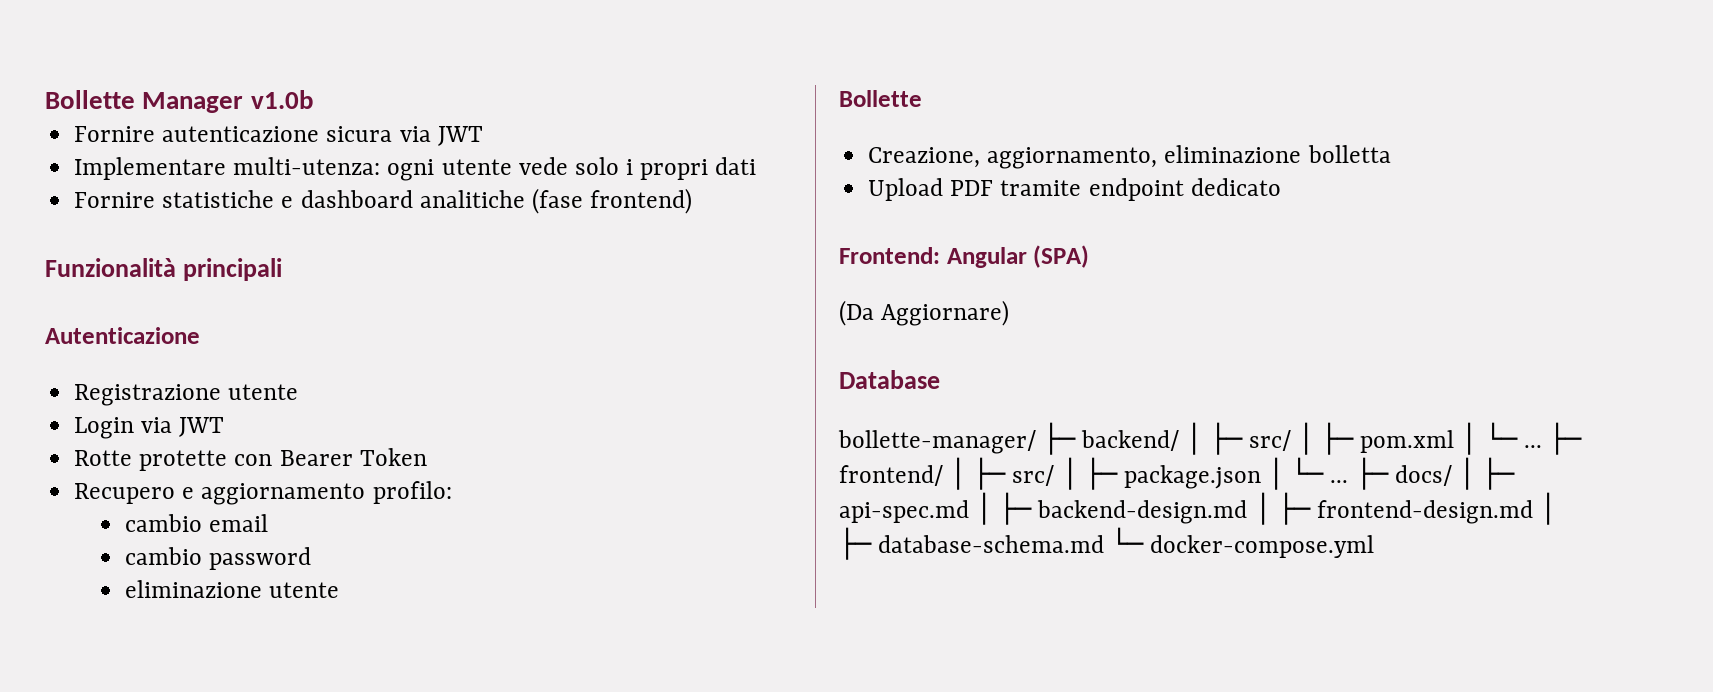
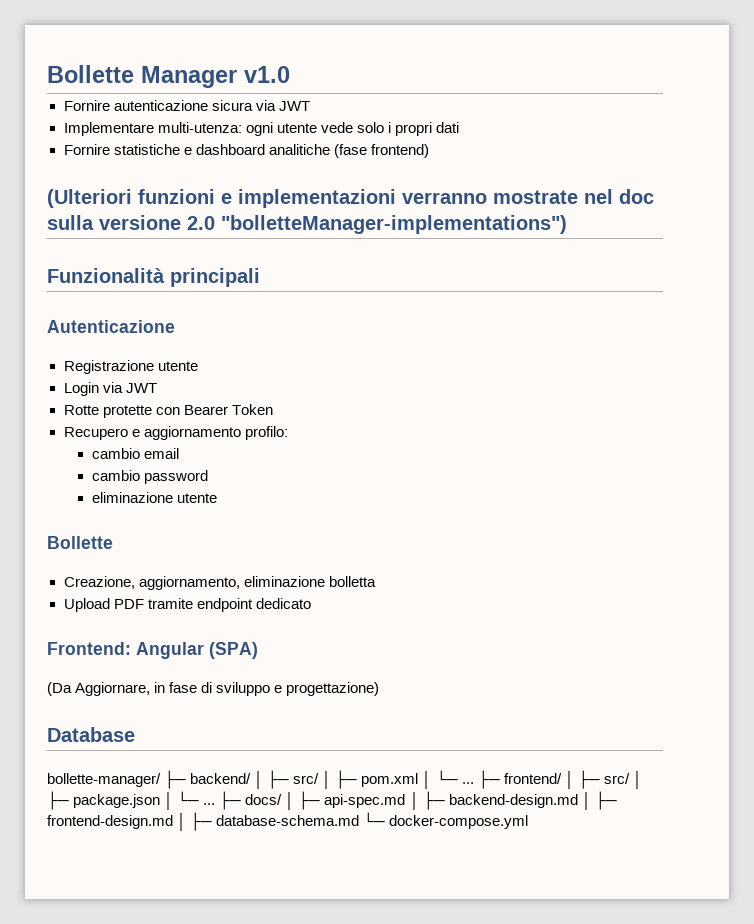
[250,90,313,109] v1.0b -> [244,66,290,83] v1.0
(693, 201) none -> [47,189,654,208] [47,215,567,234] // (Ulteriori funzioni e implementazioni verranno mostrate nel doc sulla versione 2.0 "bolletteManager-implementations")
[881,300,1010,326] Aggiornare) -> [75,682,380,696] Aggiornare, in fase di sviluppo e progettazione)

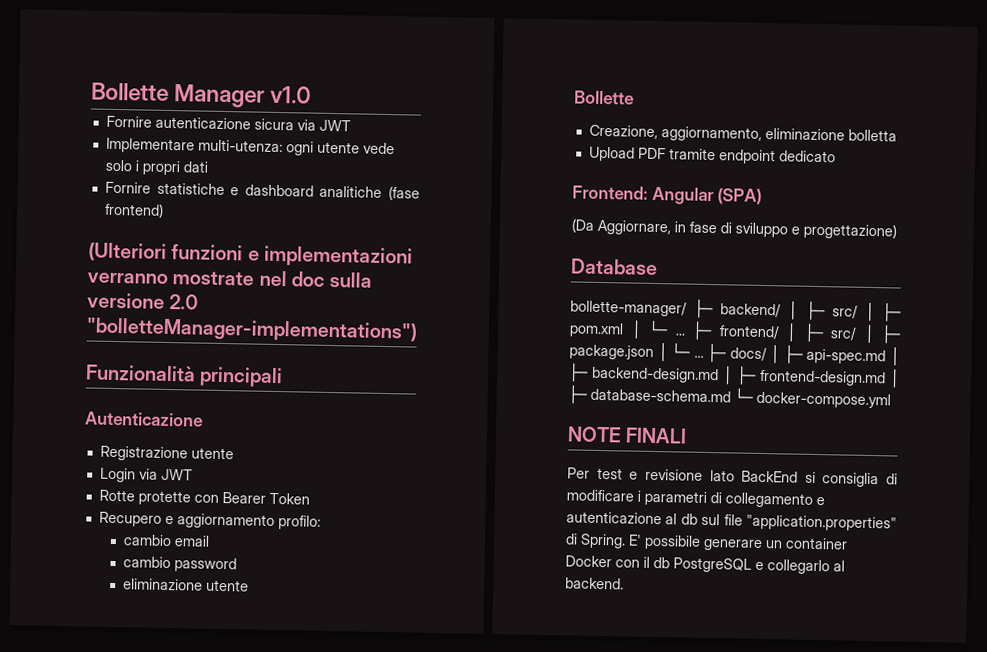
(529, 822) none -> [567,426,688,444] [567,467,898,488] [566,489,825,508] [566,511,897,532] [565,533,848,552] [565,555,845,575] [565,577,624,590] // NOTE FINALI // Per test e revisione lato BackEnd si consiglia di modificare i parametri di collegamento e autenticazione al db sul file "application.properties" di Spring. E' possibile generare un container Docker con il db PostgreSQL e collegarlo al backend.

